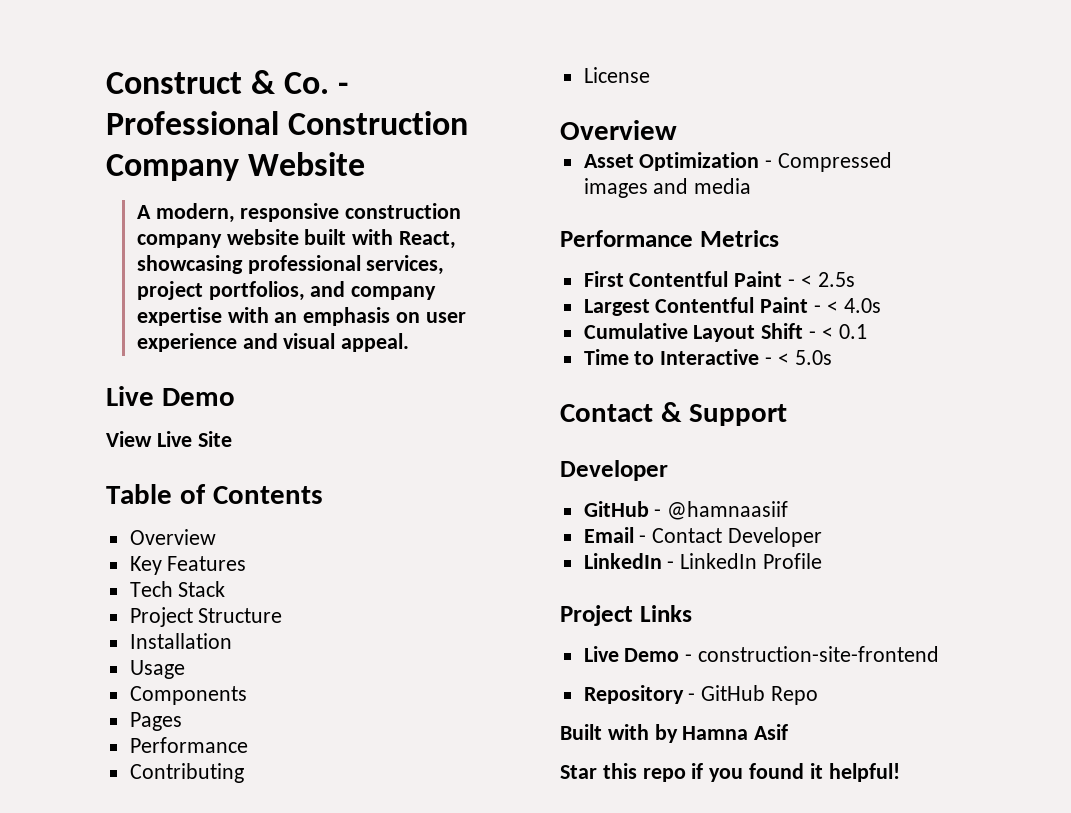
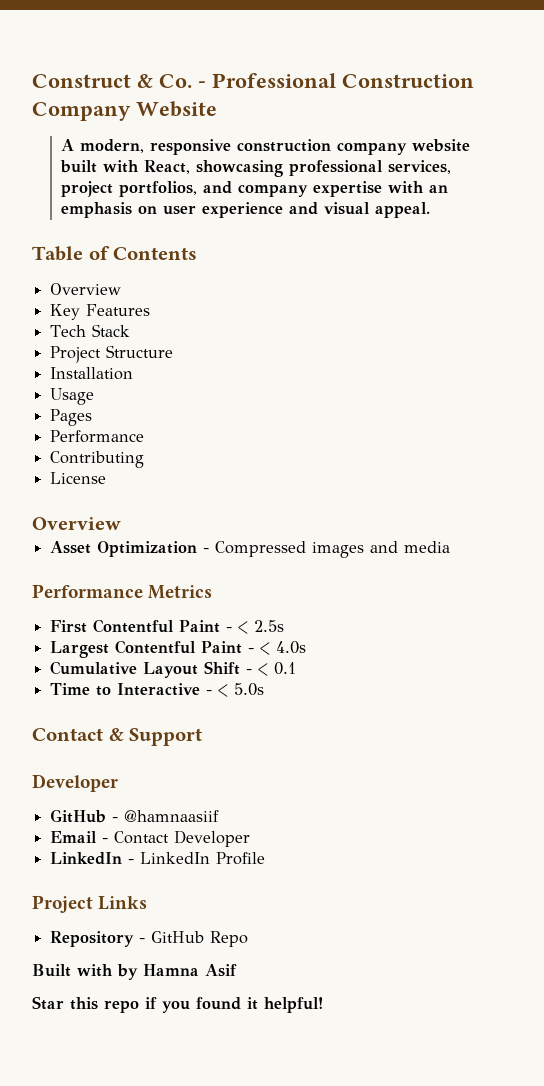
[106,386,235,406] [106,431,232,447] // Live Demo // View Live Site -> (431, 210) none
[129,686,247,705] // Components -> (95, 396) none
[583,646,940,662] // Live Demo - construction-site-frontend -> (148, 903) none

